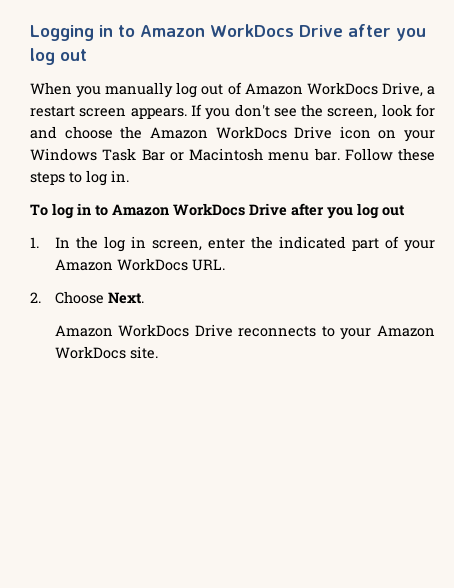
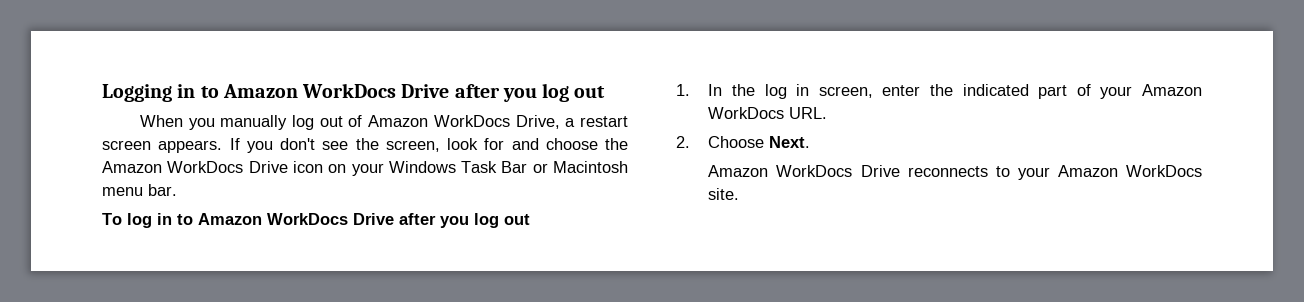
[344,148,435,161] [30,170,129,186] Follow these steps to log in. -> (177, 190) none

